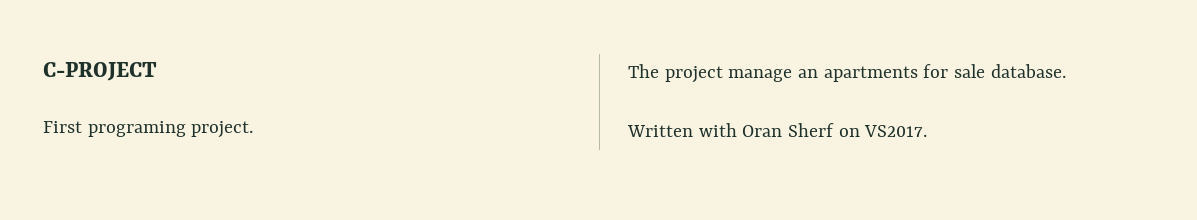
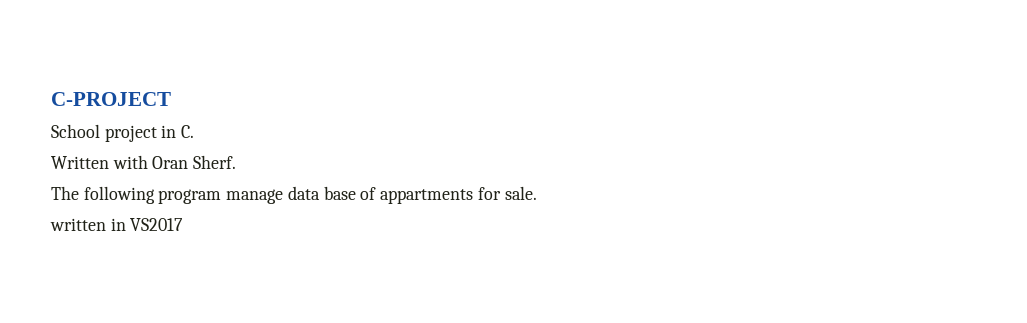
[43,121,254,138] [628,64,1066,83] [627,123,928,137] First programing project. // The project manage an apartments for sale database. // Written with Oran Sherf on VS2017. -> [51,124,195,142] [51,155,237,169] [51,186,537,204] [50,218,184,231] School project in C. // Written with Oran Sherf. // The following program manage data base of appartments for sale. // written in VS2017

